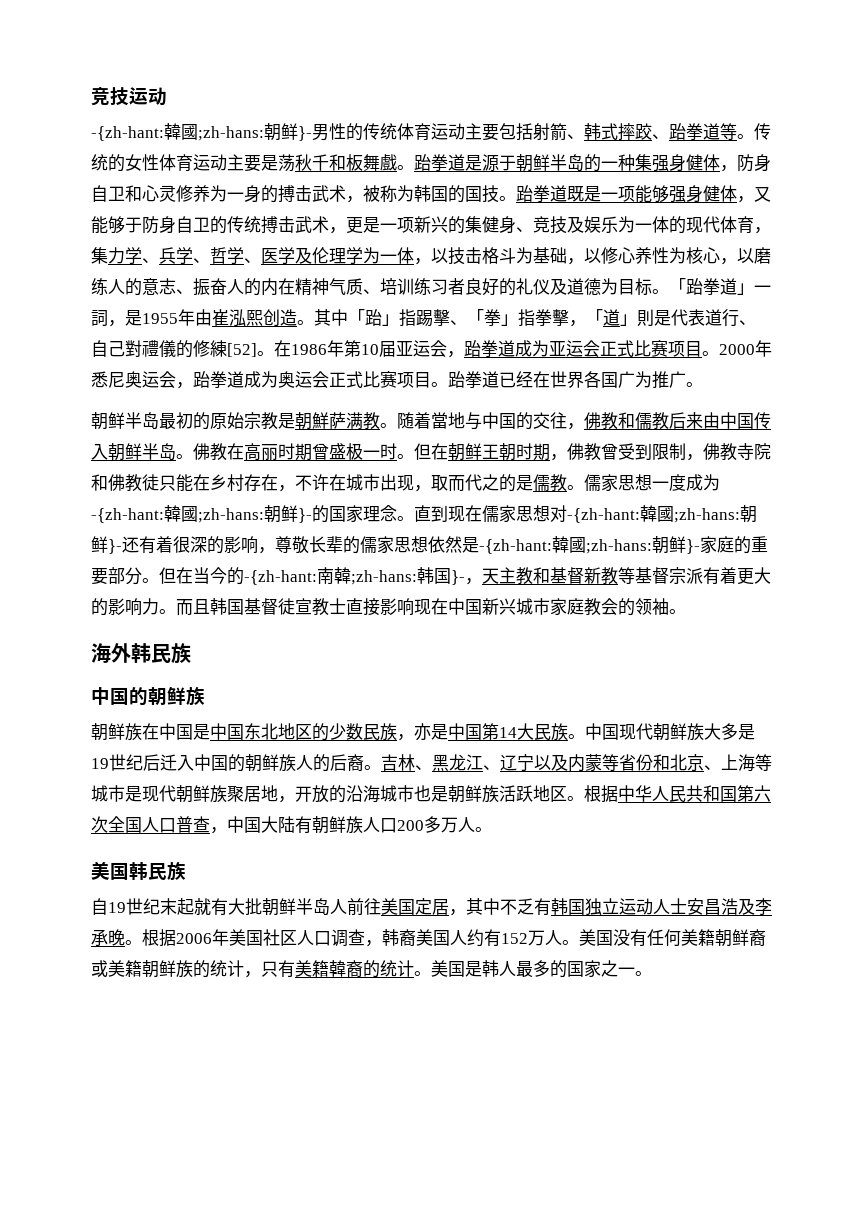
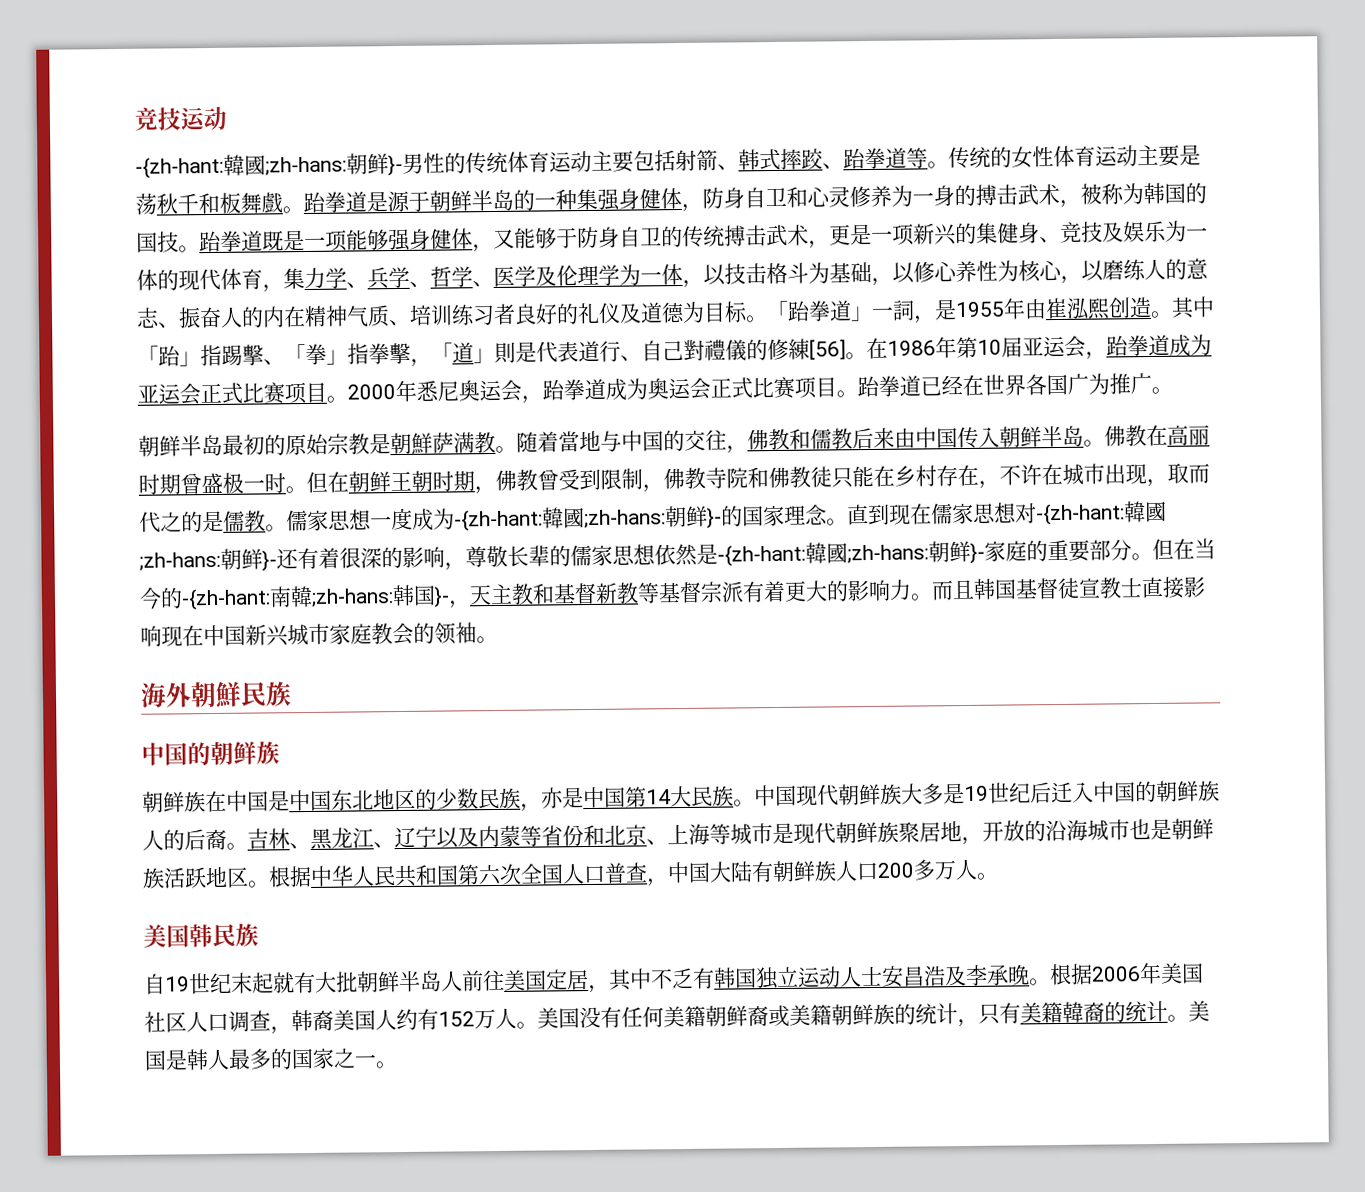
[227,343,257,357] [52] -> [809,339,846,360] [56]
[131,643,151,663] 韩 -> [190,681,242,708] 朝鮮

